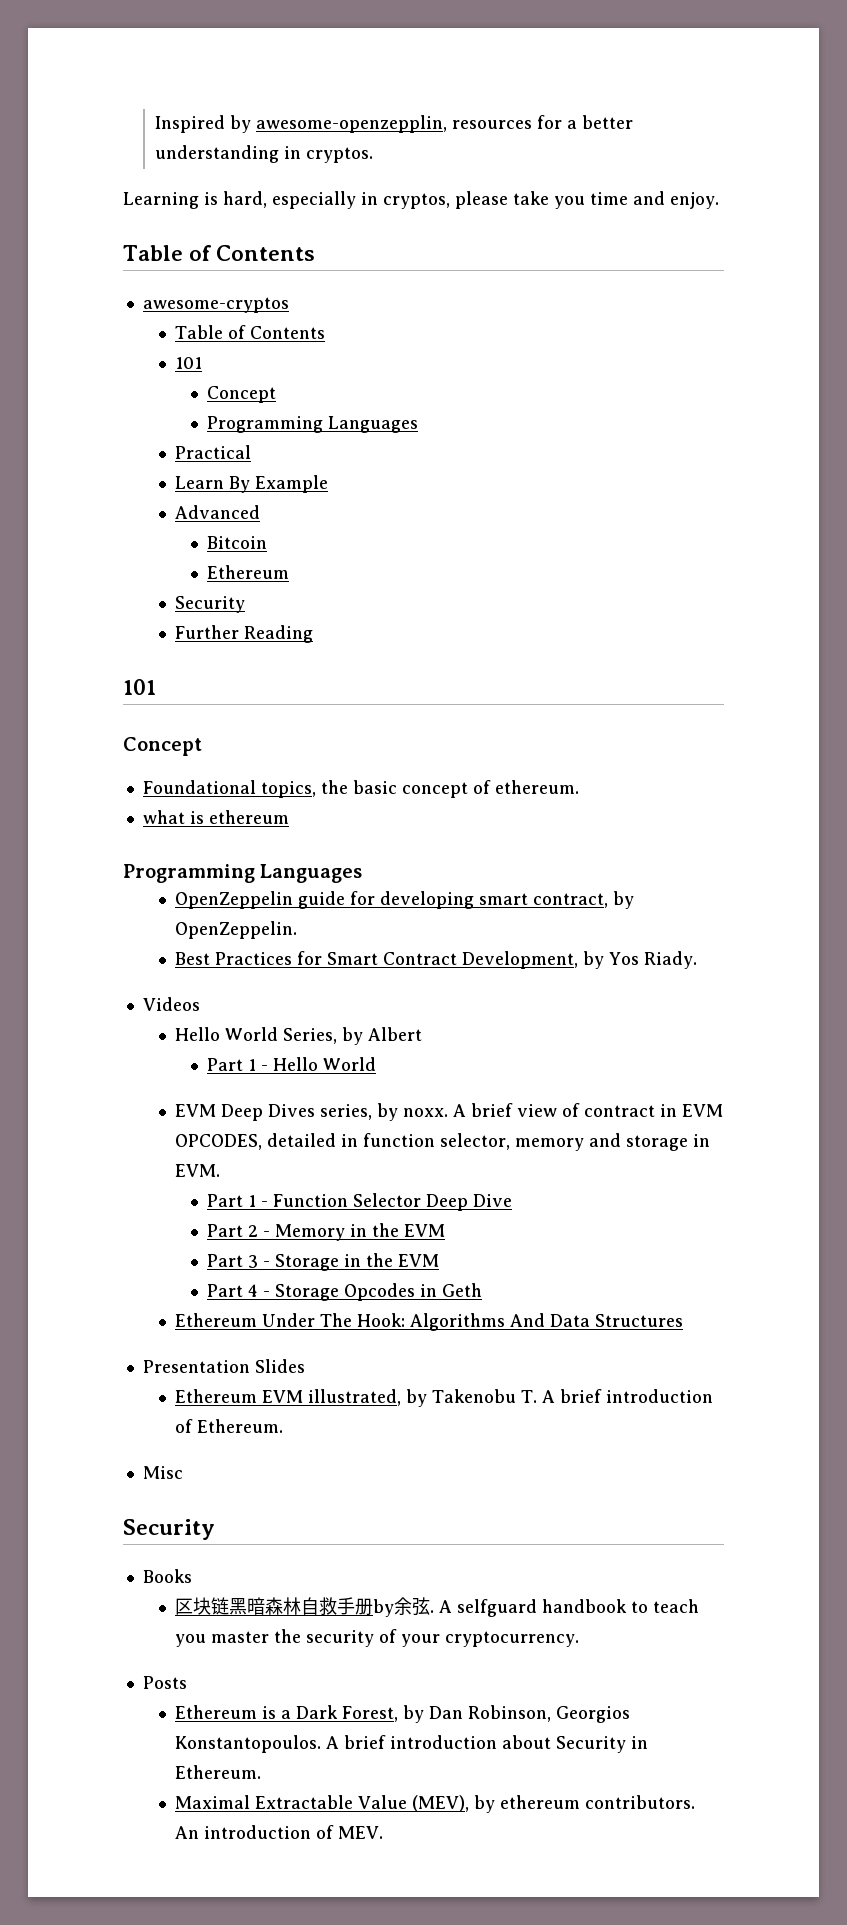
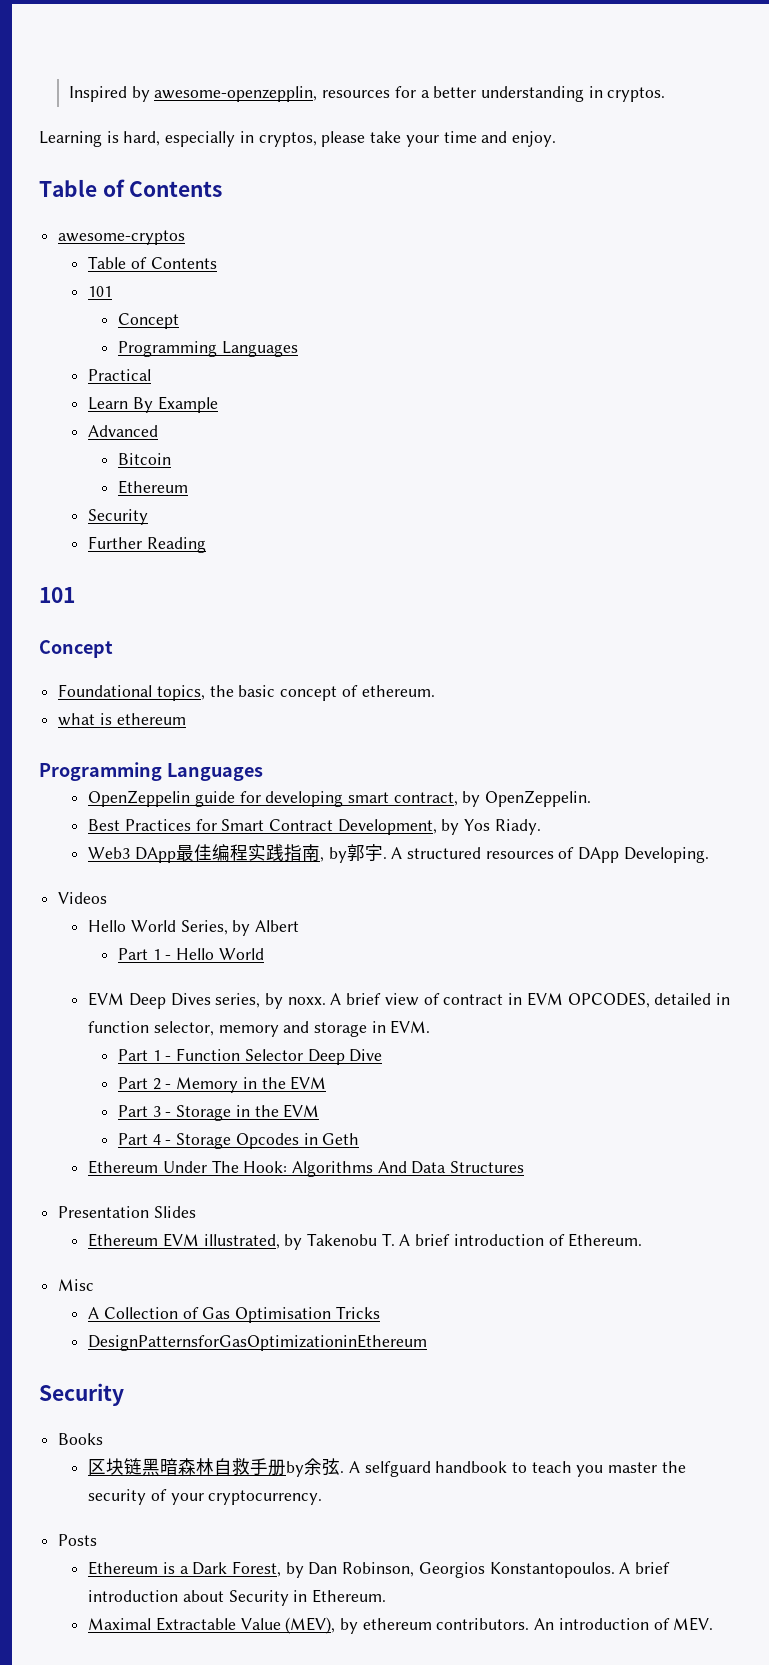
[554,196,585,209] you -> [405,135,439,147] your
(698, 960) none -> [88,844,709,863] // Web3 DApp最佳编程实践指南, by郭宇. A structured resources of DApp Developing.
(183, 1472) none -> [88,1306,380,1323] [88,1334,428,1351] // A Collection of Gas Optimisation Tricks // DesignPatternsforGasOptimizationinEthereum

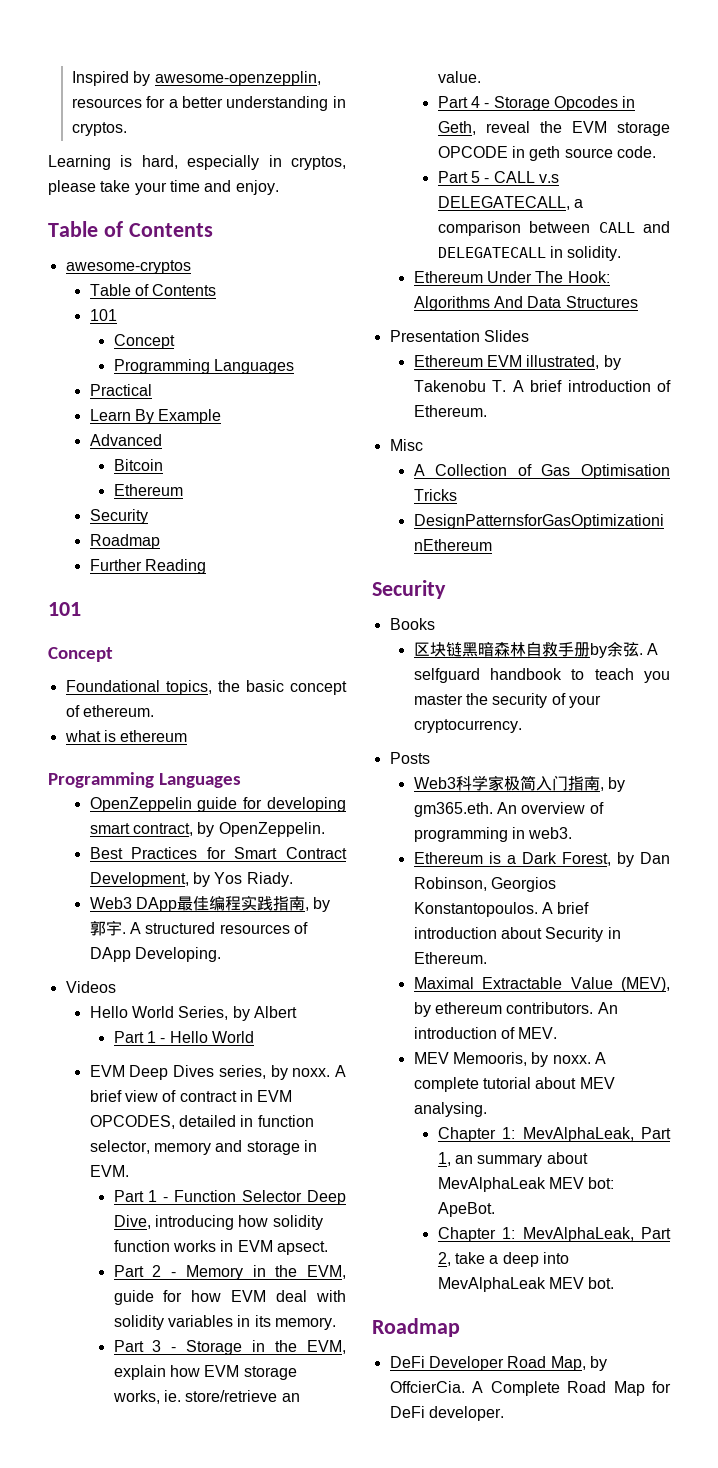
(149, 517) none -> [89,534,160,549] // Roadmap
[349,1049,383,1062] Dive -> [113,1215,323,1230] [113,1240,328,1255] Dive, introducing how solidity function works in EVM apsect.
[290,1076,327,1090] EVM -> [306,1265,346,1279] [113,1290,346,1305] [113,1315,336,1330] EVM, guide for how EVM deal with solidity variables in its memory.
[283,1104,320,1118] EVM -> [307,1340,346,1354] [113,1365,297,1380] [112,1390,300,1404] [437,71,481,83] EVM, explain how EVM storage works, ie. store/retrieve an value.
[322,1133,360,1145] Geth -> [437,121,670,136] [437,146,656,161] [437,171,559,183] [437,196,583,210] [437,221,670,236] [437,246,622,261] Geth, reveal the EVM storage OPCODE in geth source code. // Part 5 - CALL v.s DELEGATECALL, a comparison between CALL and DELEGATECALL in solidity.
(98, 1540) none -> [413,775,625,792] [413,802,604,817] [413,827,573,842] // Web3科学家极简入门指南, by gm365.eth. An overview of programming in web3.
(714, 1624) none -> [413,1052,606,1067] [413,1077,615,1092] [413,1102,487,1117] [437,1127,671,1142] [437,1152,588,1167] [437,1177,615,1192] [437,1202,495,1217] [437,1227,671,1242] [437,1252,569,1267] [437,1277,615,1292] [372,1318,460,1337] [389,1356,607,1371] [389,1381,671,1396] [389,1406,504,1421] // MEV Memooris, by noxx. A complete tutorial about MEV analysing. // Chapter 1: MevAlphaLeak, Part 1, an summary about MevAlphaLeak MEV bot: ApeBot. // Chapter 1: MevAlphaLeak, Part 2, take a deep into MevAlphaLeak MEV bot. // Roadmap // DeFi Developer Road Map, by OffcierCia. A Complete Road Map for DeFi developer.

